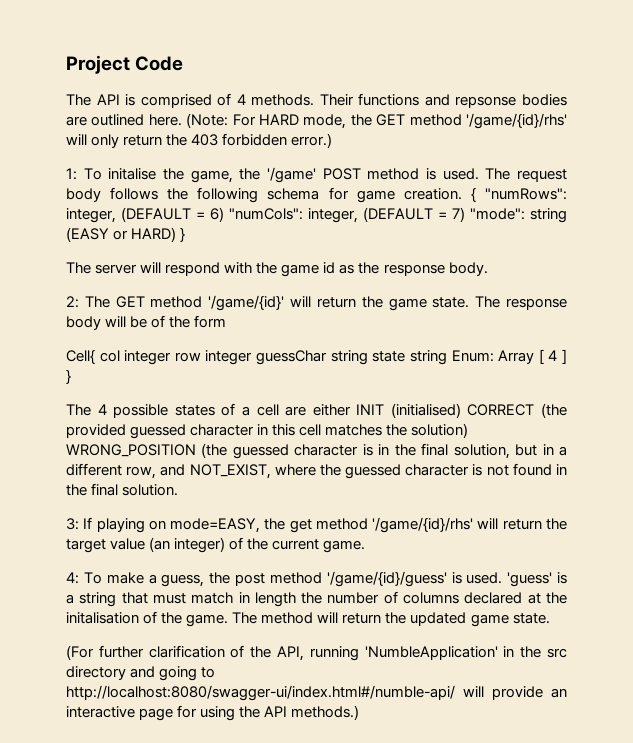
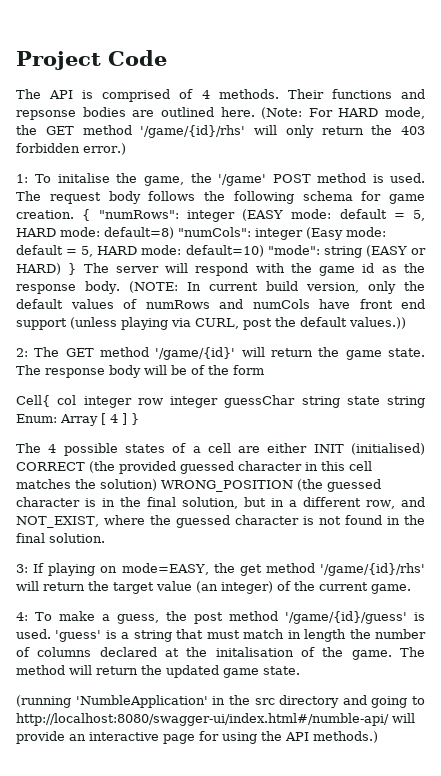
[66,207,465,223] integer, (DEFAULT = 6) "numCols": integer, (DEFAULT = 7) -> [186,209,425,222] [16,227,386,240] [16,245,264,257] integer (EASY mode: default = 5, HARD mode: default=8) "numCols": integer (Easy mode: default = 5, HARD mode: default=10)
(186, 234) // -> (77, 269) none
(488, 269) none -> [128,281,425,294] [16,299,425,309] [16,317,406,330] (NOTE: In current build version, only the default values of numRows and numCols have front end support (unless playing via CURL, post the default values.))
[66,645,359,661] (For further clarification of the API, running -> [16,695,71,708] (running

